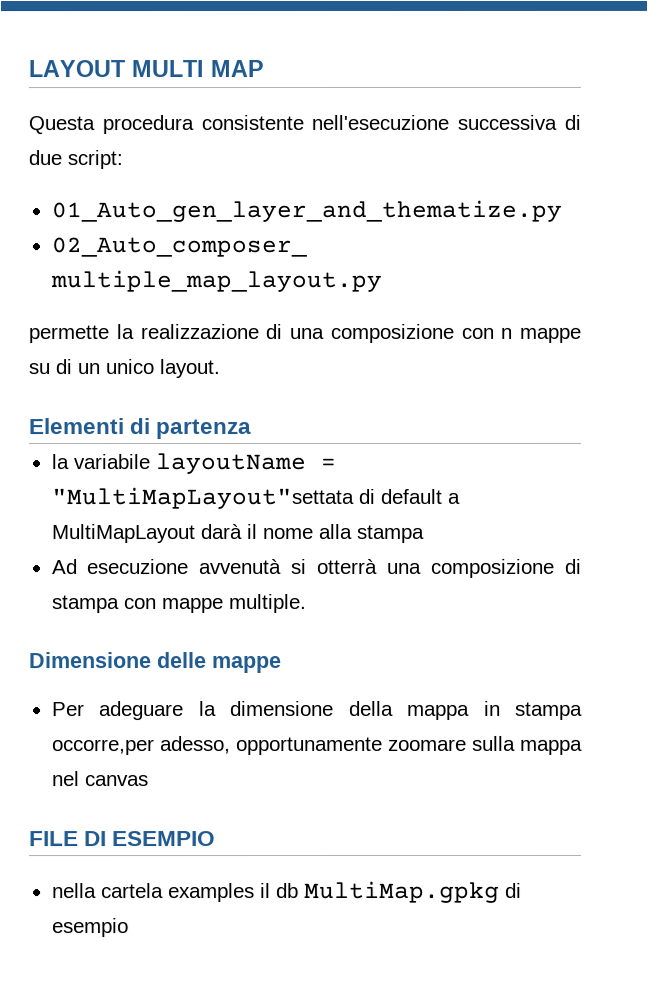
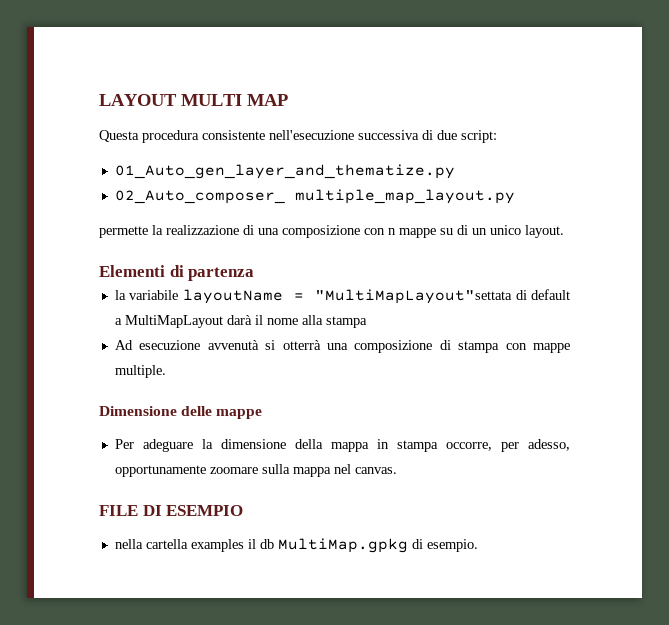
[51,739,155,756] occorre,per -> [445,442,519,452] occorre, per
[84,775,149,787] canvas -> [354,467,397,474] canvas.
[100,883,164,899] cartela -> [145,539,188,549] cartella
[51,918,129,938] esempio -> [426,539,478,552] esempio.

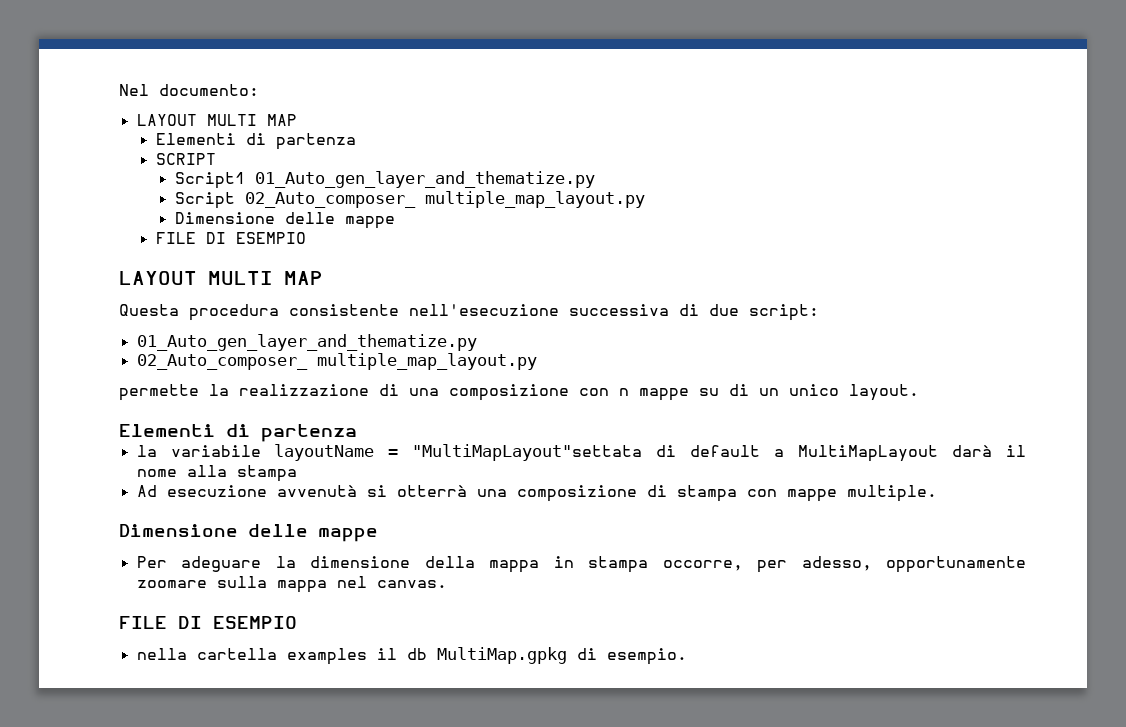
(99, 100) none -> [119,84,259,96] [136,114,297,126] [155,133,356,150] [155,153,216,165] [174,171,595,189] [174,191,645,209] [174,212,395,229] [155,232,306,244] Nel documento: // LAYOUT MULTI MAP // Elementi di partenza // SCRIPT // Script1 01_Auto_gen_layer_and_thematize.py // Script 02_Auto_composer_ multiple_map_layout.py // Dimensione delle mappe // FILE DI ESEMPIO //

